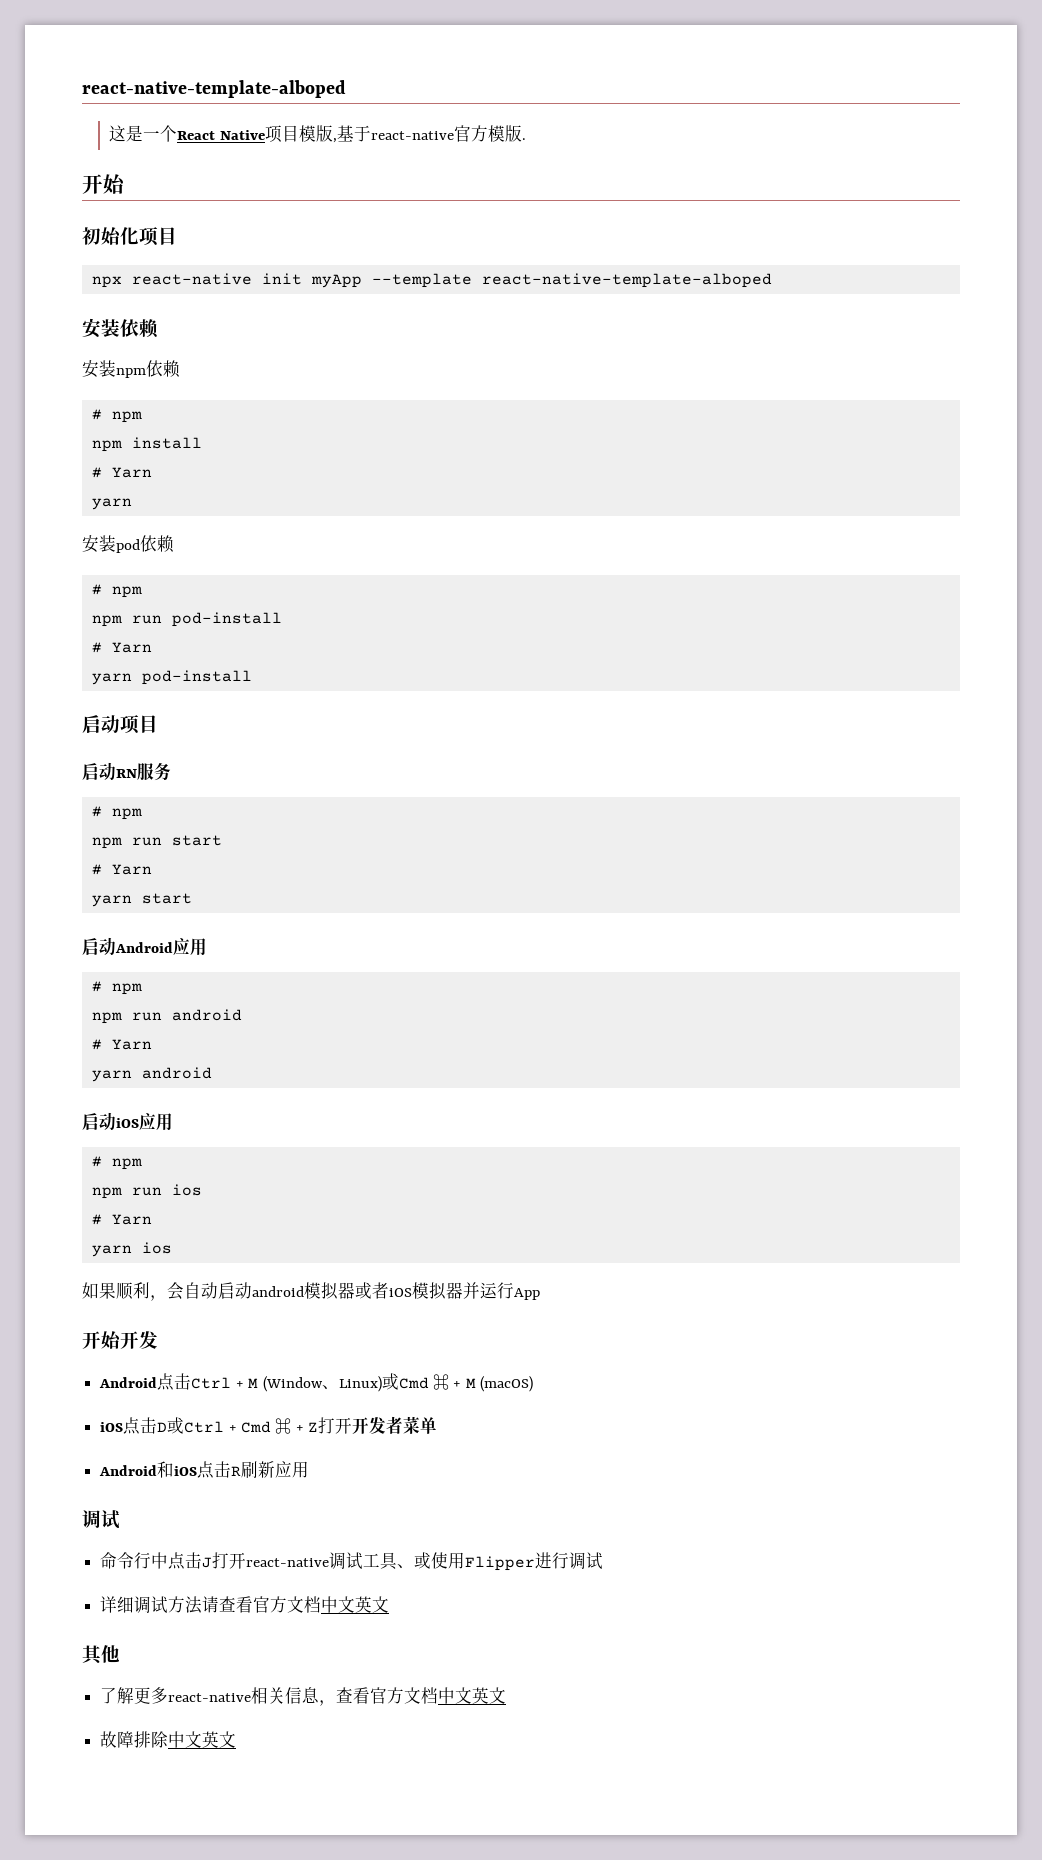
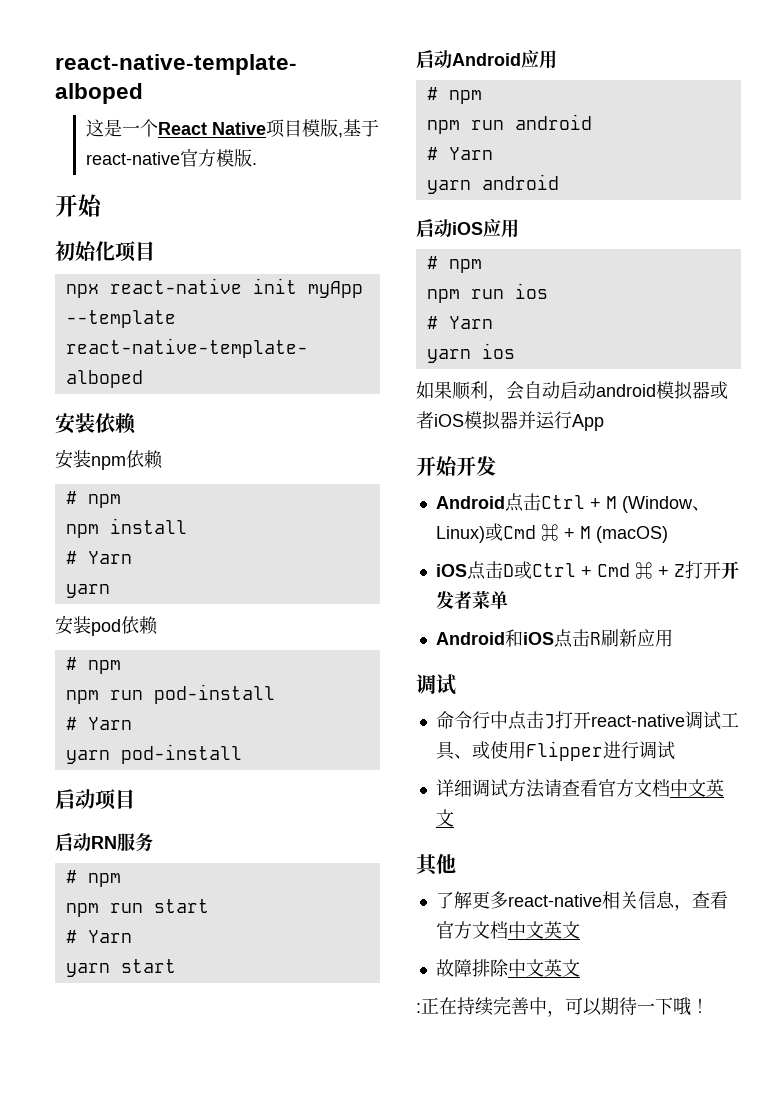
(237, 1739) none -> [416,996,709,1017] // :正在持续完善中，可以期待一下哦！

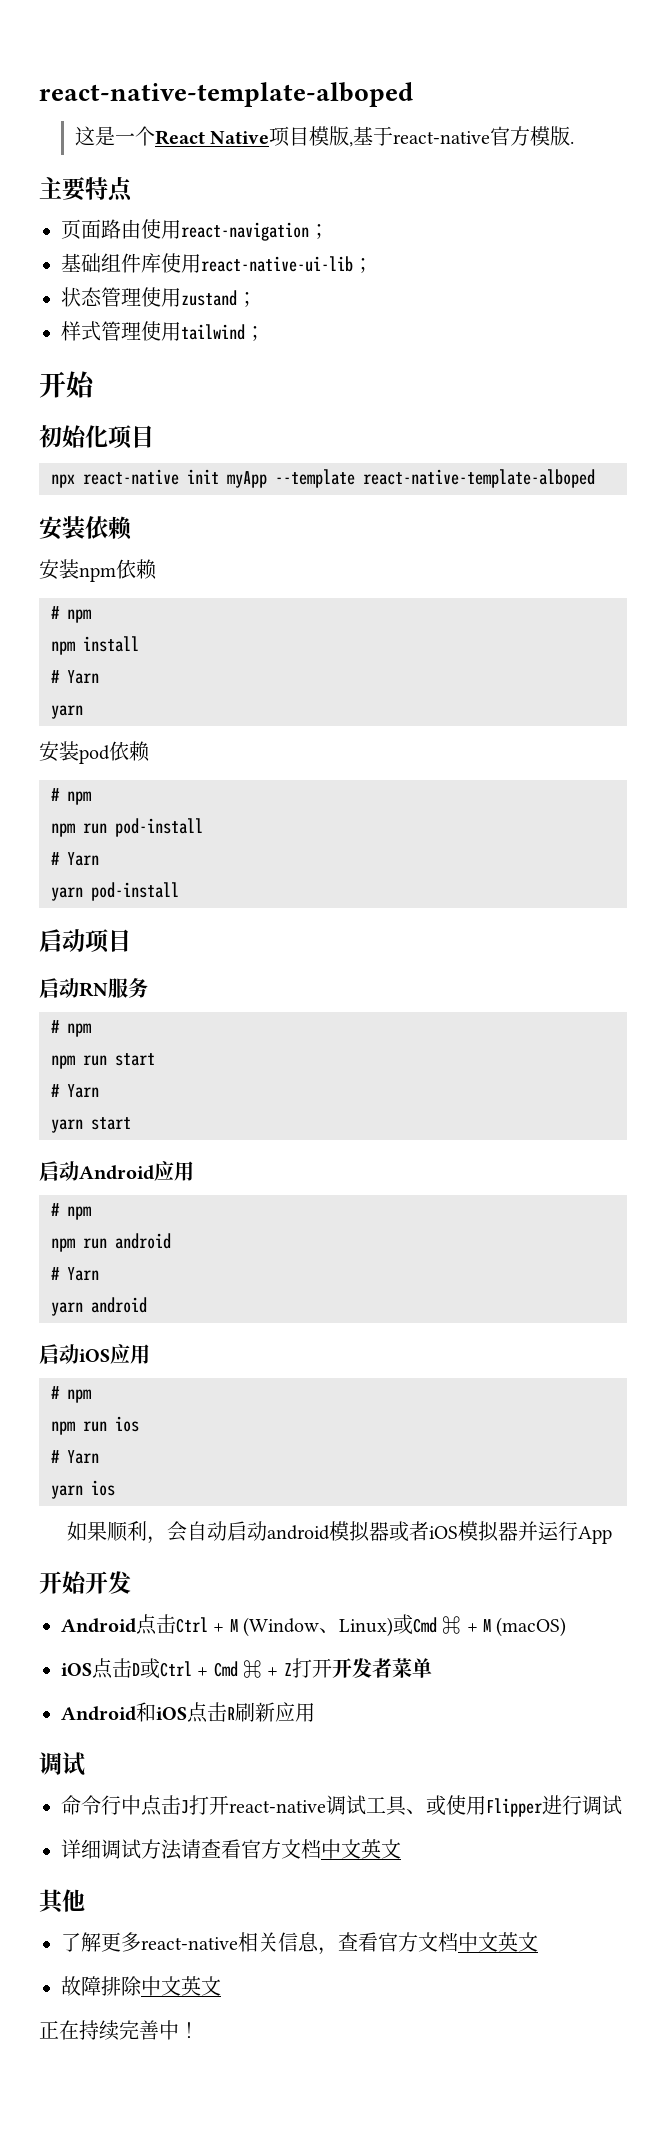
(257, 164) none -> [39,176,133,202] [61,219,329,241] [61,253,373,273] [61,287,257,307] [61,321,265,341] // 主要特点 // 页面路由使用react-navigation； // 基础组件库使用react-native-ui-lib； // 状态管理使用zustand； // 样式管理使用tailwind；
[416,1003,421,1013] : -> (221, 1986) none
[547,997,692,1017] ，可以期待一下哦 -> (179, 2030) none

